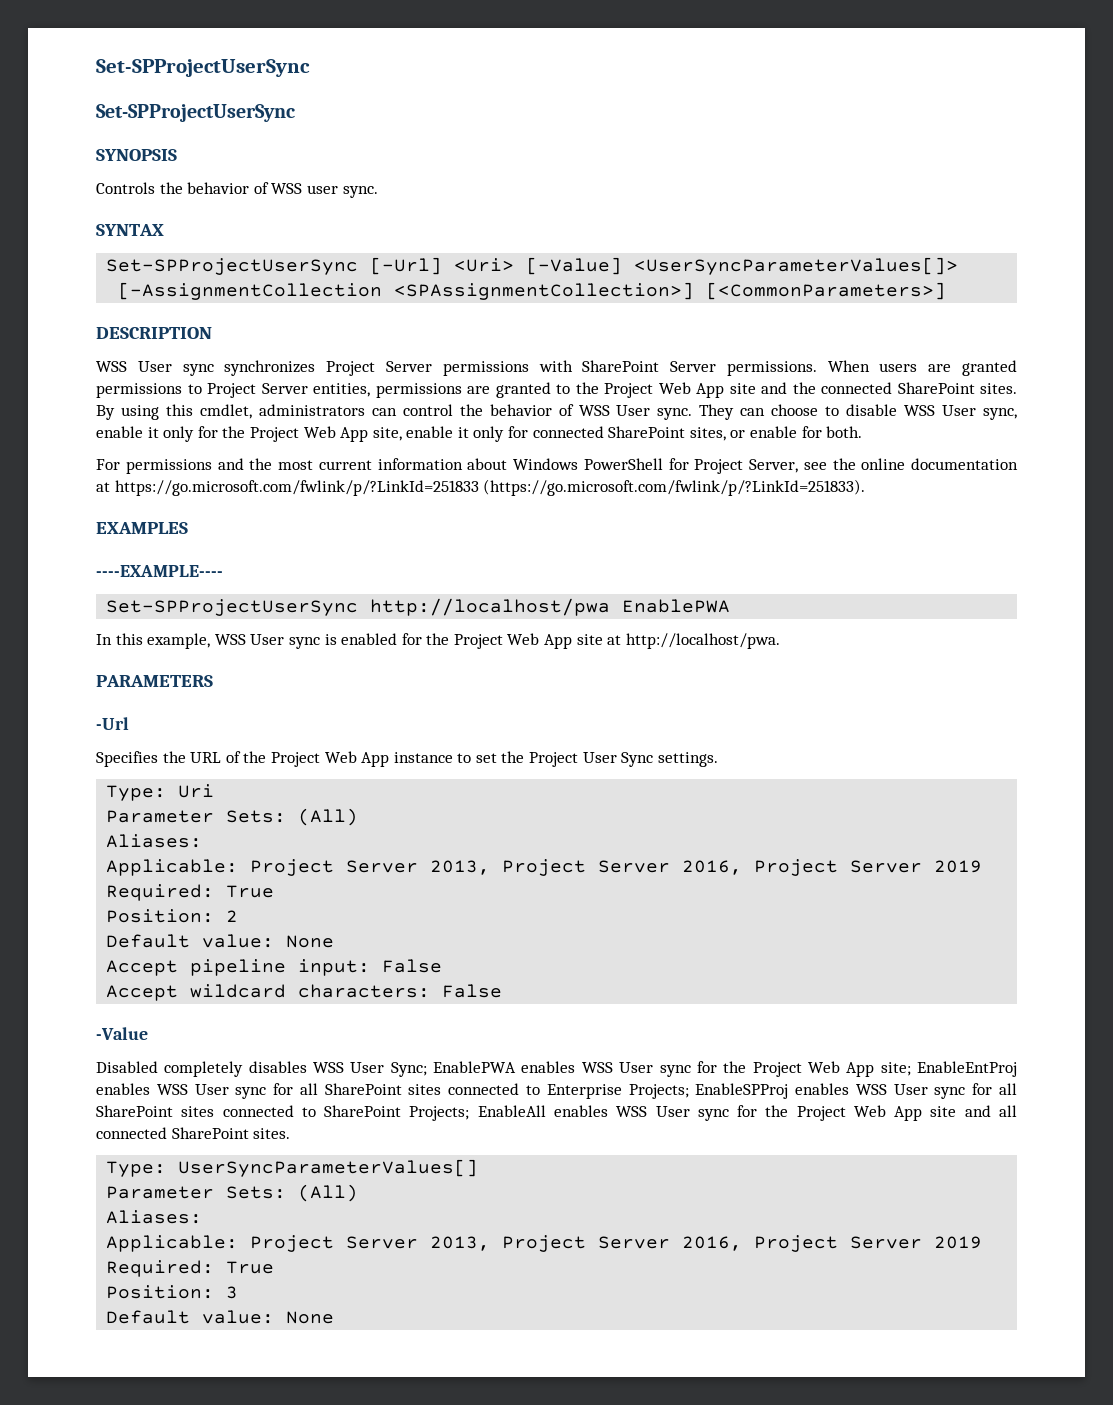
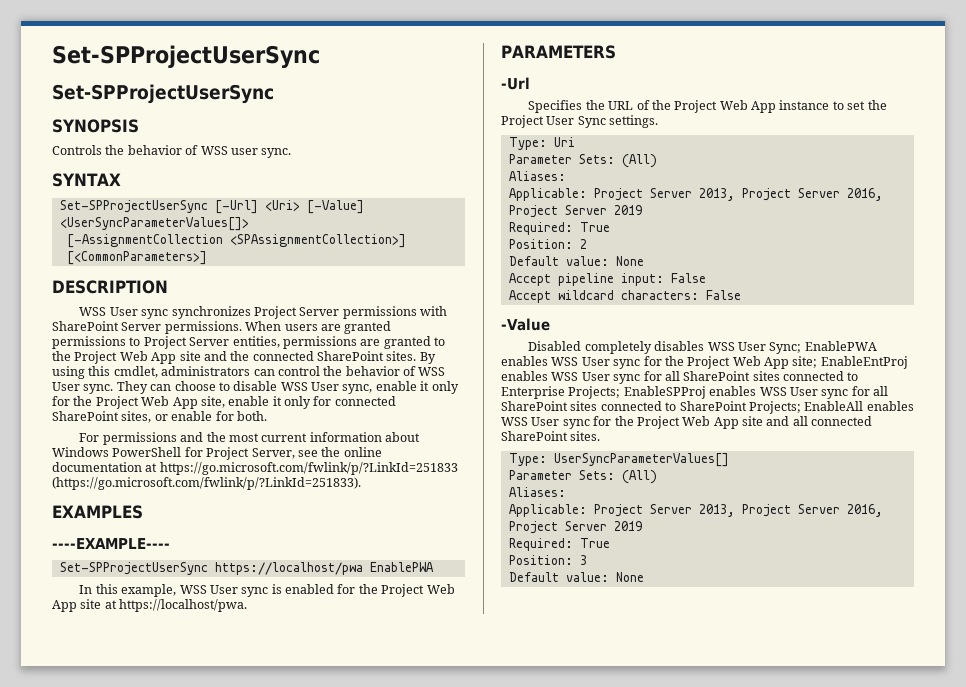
[370,598,611,616] http://localhost/pwa -> [214,562,363,575] https://localhost/pwa
[625,633,780,649] http://localhost/pwa. -> [119,599,248,612] https://localhost/pwa.

